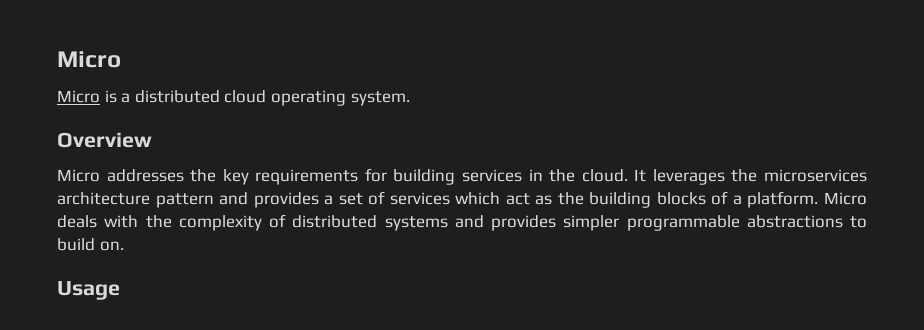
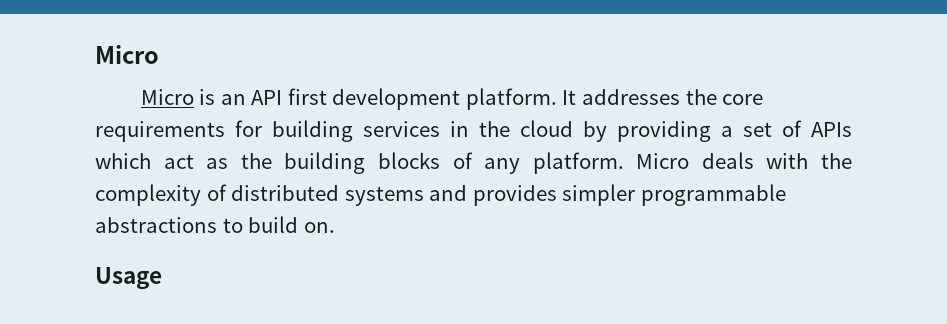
[121,90,410,106] [57,132,152,148] [57,169,100,182] a distributed cloud operating system. // Overview // Micro -> [220,88,577,110] an API first development platform. It
[222,169,249,185] key -> [722,94,764,105] core
[581,169,867,185] [57,192,319,208] cloud. It leverages the microservices architecture pattern and provides -> [520,120,711,142] cloud by providing
[389,192,450,205] services -> [811,122,852,137] APIs
[732,195,742,205] a -> [484,158,521,174] any

